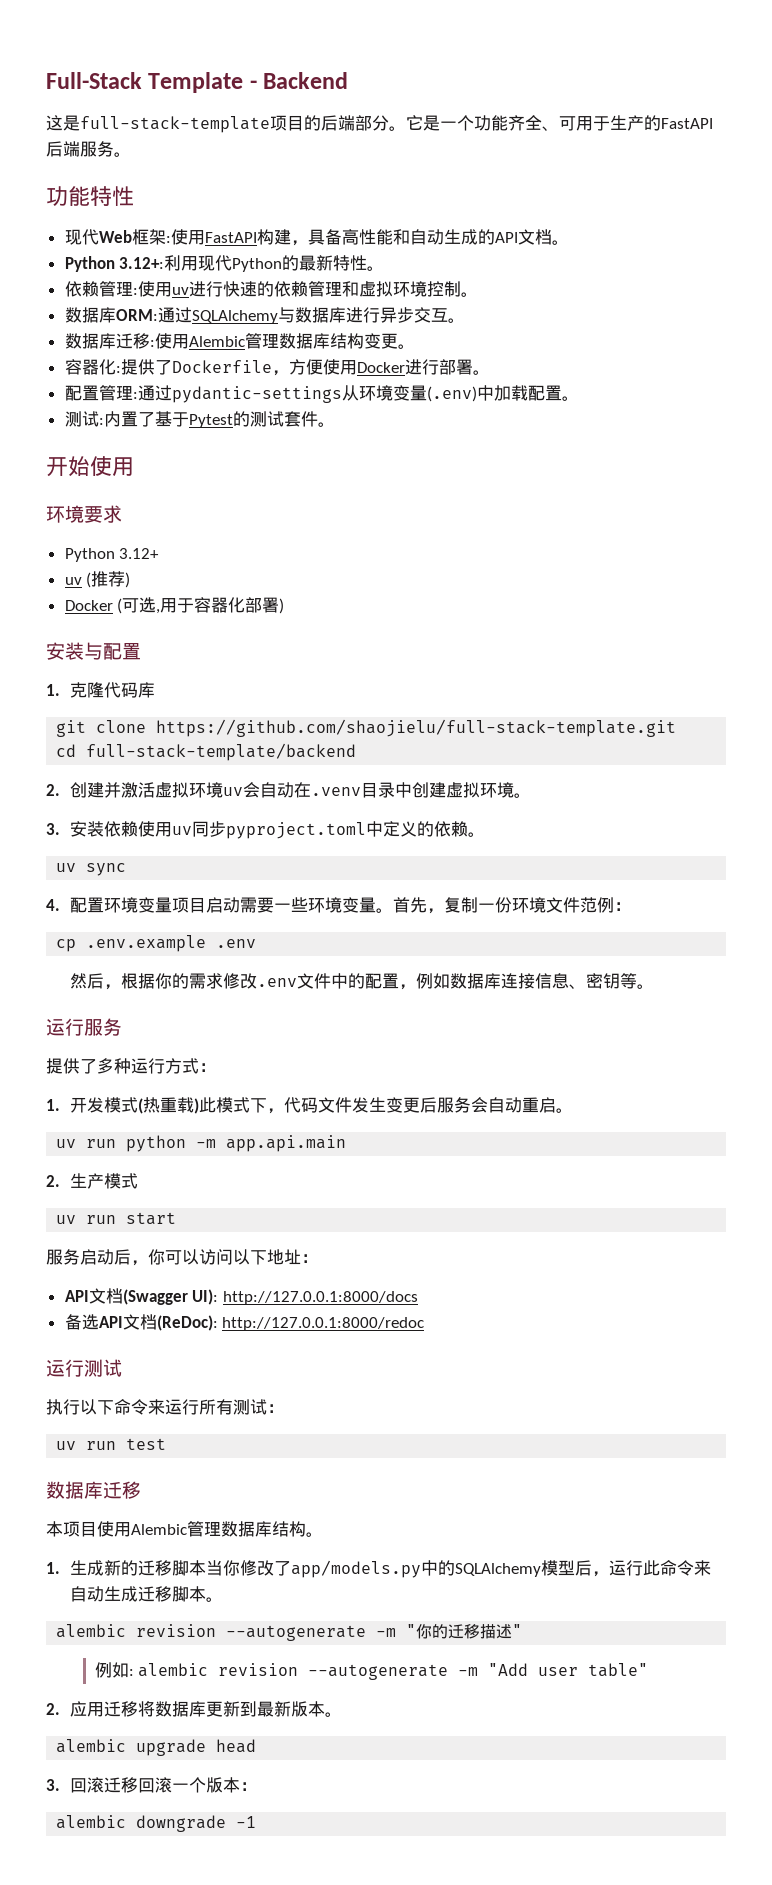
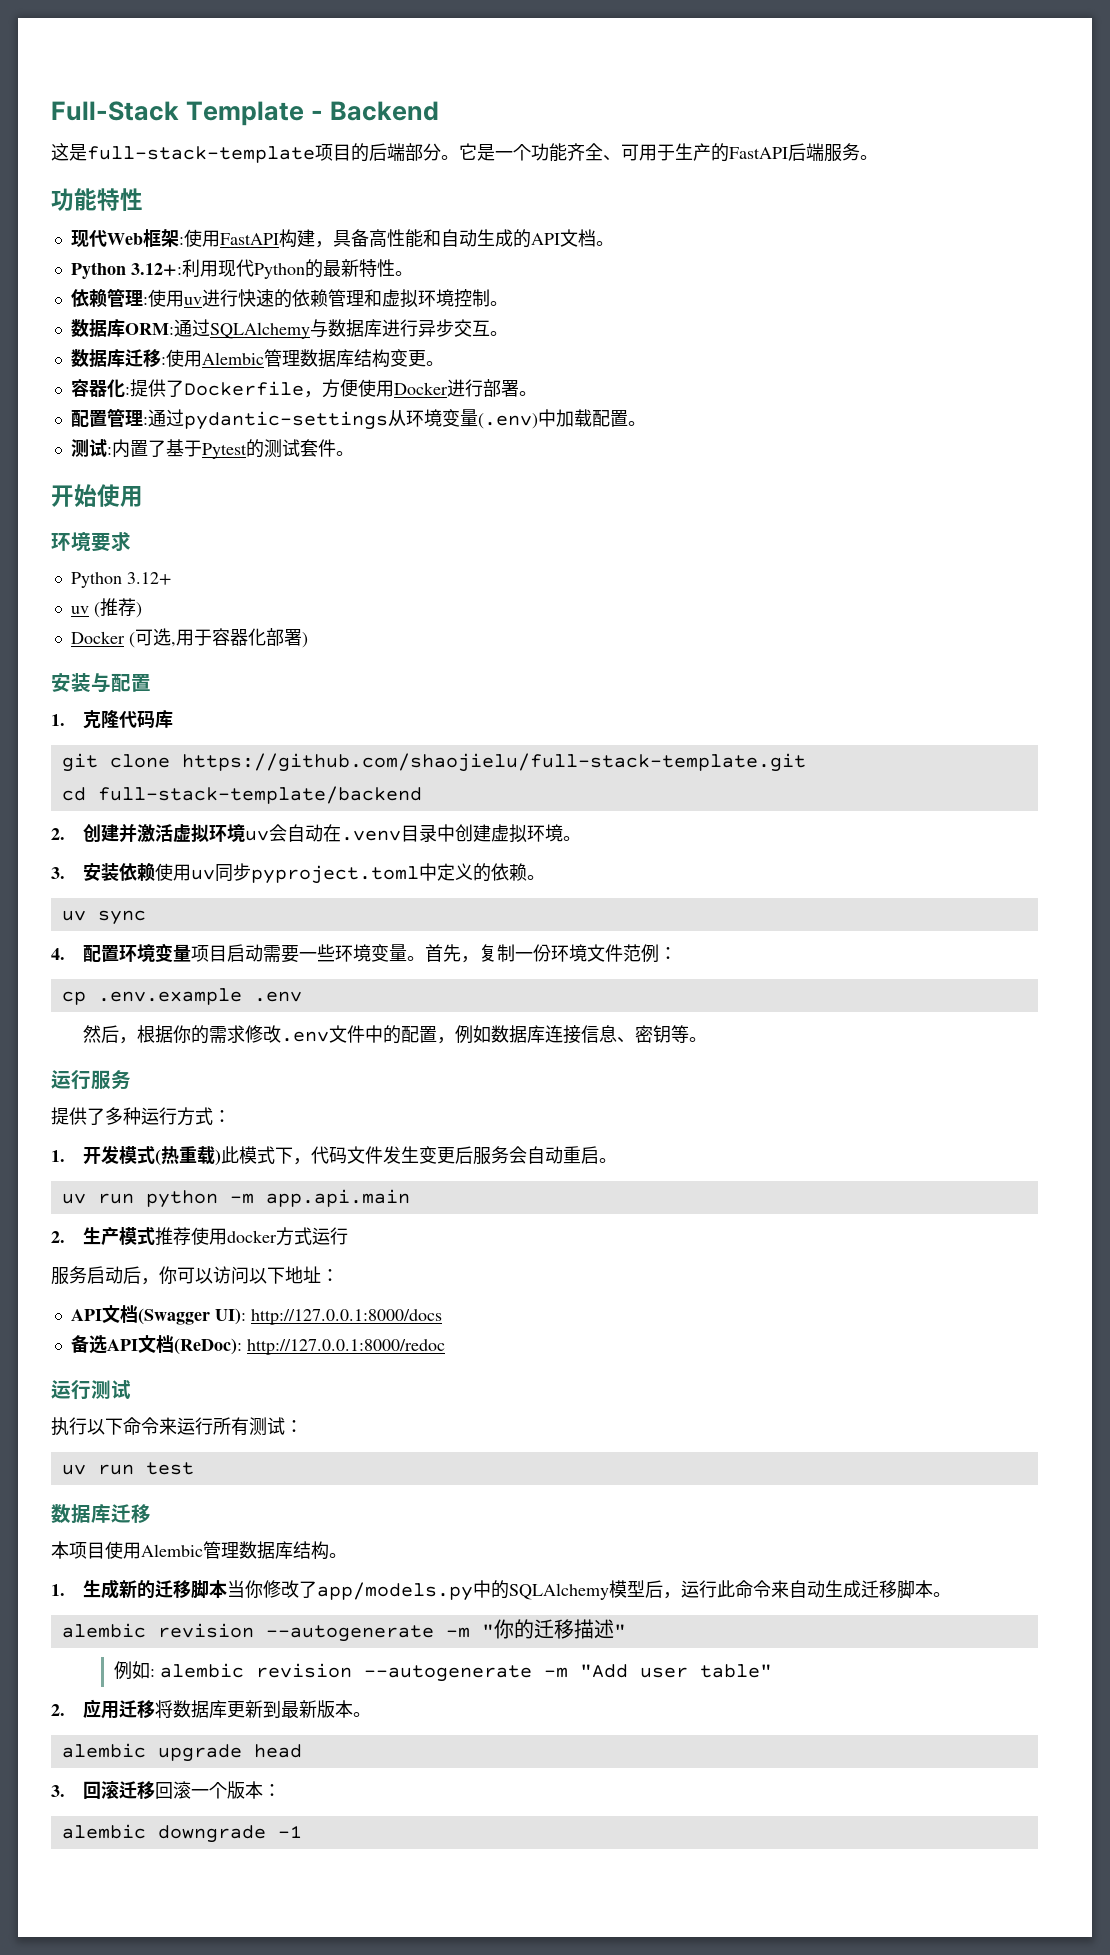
[56,1212,177,1225] // uv run start -> [154,1227,348,1246] 推荐使用docker方式运行

